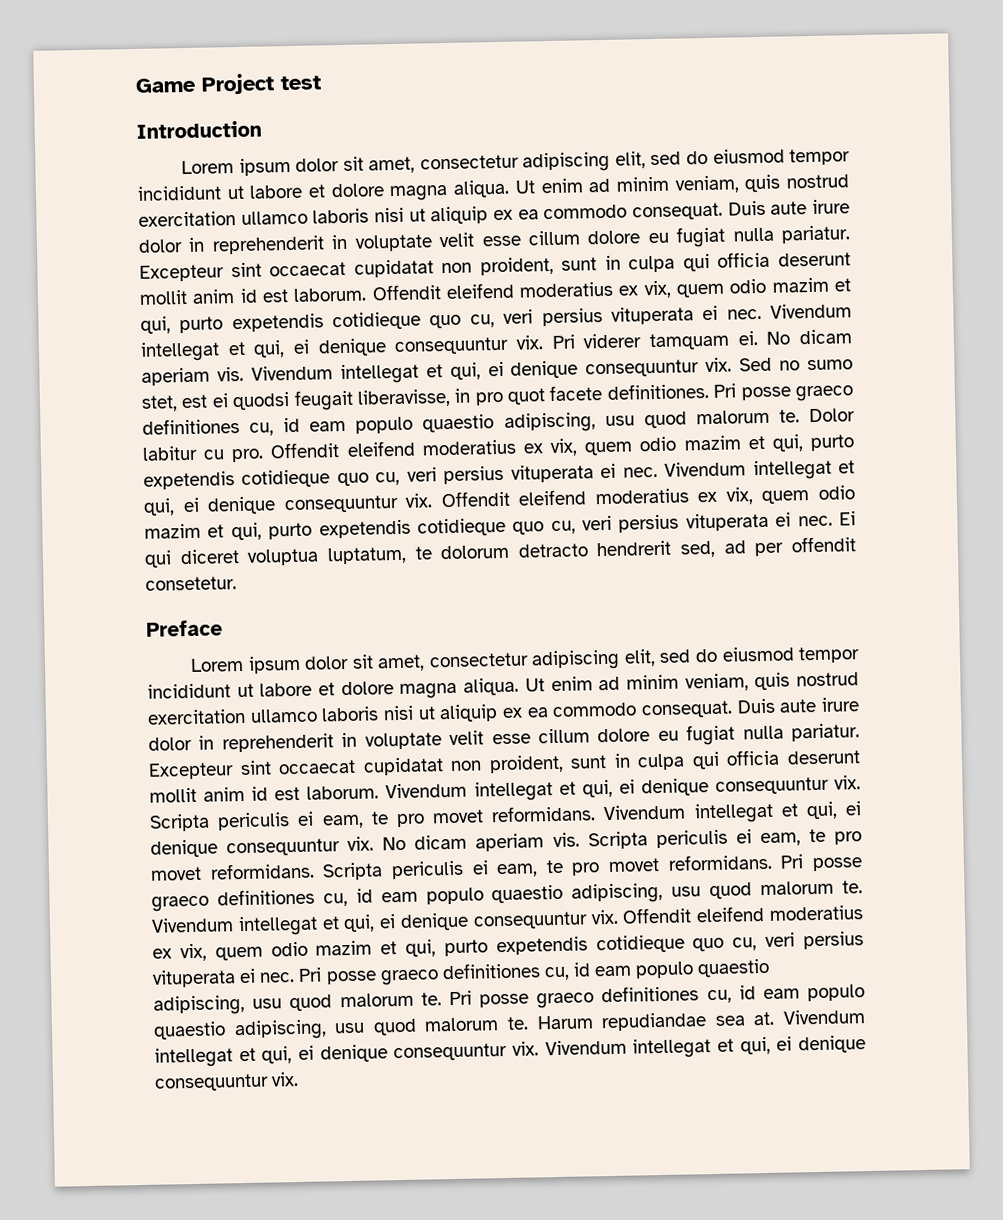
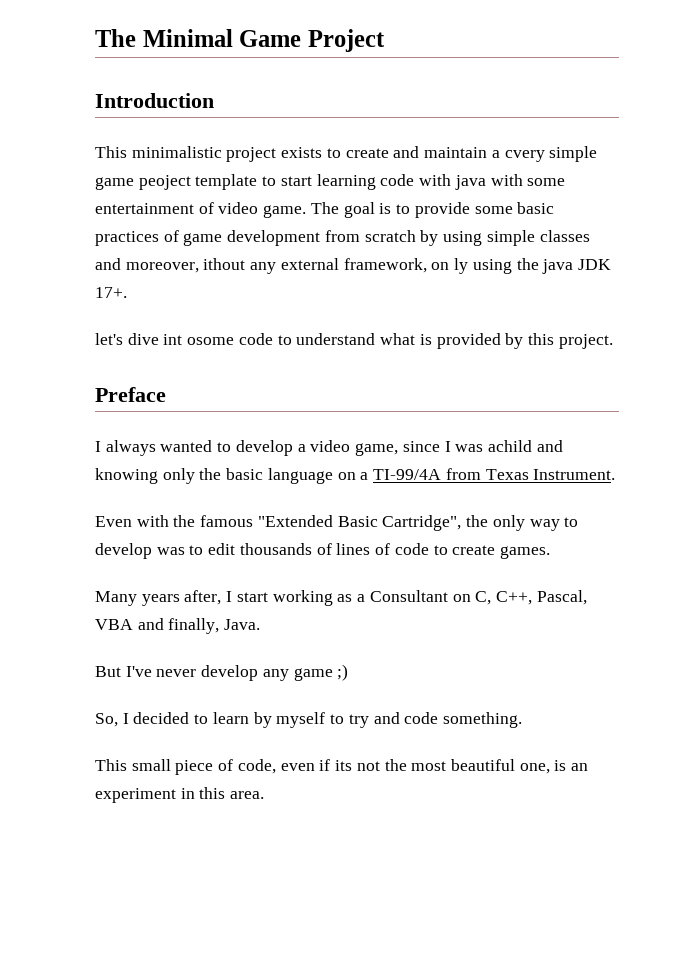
(135, 85) none -> [95,29,233,47] The Minimal
[280,75,321,91] test -> (385, 40) none
[181,148,850,176] [137,174,850,202] [138,199,850,227] [138,225,851,255] [139,251,851,282] [139,277,851,305] [140,303,853,334] [140,329,852,362] [141,357,853,386] [141,382,854,412] [142,408,855,436] [142,434,854,463] [143,459,855,490] [143,485,855,516] [144,511,856,541] [144,536,856,568] [145,576,237,591] [146,619,223,637] [190,646,860,674] [147,672,860,699] [147,697,860,725] [148,723,860,753] [148,749,861,780] [149,775,861,803] [149,801,862,832] [150,828,863,858] [150,853,863,881] [151,880,863,912] [151,905,864,937] [152,931,864,962] [152,958,771,988] [153,984,865,1016] [153,1009,866,1041] [154,1035,866,1068] [154,1071,300,1092] Lorem ipsum dolor sit amet, consectetur adipiscing elit, sed do eiusmod tempor incididunt ut labore et dolore magna aliqua. Ut enim ad minim veniam, quis nostrud exercitation ullamco laboris nisi ut aliquip ex ea commodo consequat. Duis aute irure dolor in reprehenderit in voluptate velit esse cillum dolore eu fugiat nulla pariatur. Excepteur sint occaecat cupidatat non proident, sunt in culpa qui officia deserunt mollit anim id est laborum. Offendit eleifend moderatius ex vix, quem odio mazim et qui, purto expetendis cotidieque quo cu, veri persius vituperata ei nec. Vivendum intellegat et qui, ei denique consequuntur vix. Pri viderer tamquam ei. No dicam aperiam vis. Vivendum intellegat et qui, ei denique consequuntur vix. Sed no sumo stet, est ei quodsi feugait liberavisse, in pro quot facete definitiones. Pri posse graeco definitiones cu, id eam populo quaestio adipiscing, usu quod malorum te. Dolor labitur cu pro. Offendit eleifend moderatius ex vix, quem odio mazim et qui, purto expetendis cotidieque quo cu, veri persius vituperata ei nec. Vivendum intellegat et qui, ei denique consequuntur vix. Offendit eleifend moderatius ex vix, quem odio mazim et qui, purto expetendis cotidieque quo cu, veri persius vituperata ei nec. Ei qui diceret voluptua luptatum, te dolorum detracto hendrerit sed, ad per offendit consetetur. // Preface // Lorem ipsum dolor sit amet, consectetur adipiscing elit, sed do eiusmod tempor incididunt ut labore et dolore magna aliqua. Ut enim ad minim veniam, quis nostrud exercitation ullamco laboris nisi ut aliquip ex ea commodo consequat. Duis aute irure dolor in reprehenderit in voluptate velit esse cillum dolore eu fugiat nulla pariatur. Excepteur sint occaecat cupidatat non proident, sunt in culpa qui officia deserunt mollit anim id est laborum. Vivendum intellegat et qui, ei denique consequuntur vix. Scripta periculis ei eam, te pro movet reformidans. Vivendum intellegat et qui, ei denique consequuntur vix. No dicam aperiam vis. Scripta periculis ei eam, te pro movet reformidans. Scripta periculis ei eam, te pro movet reformidans. Pri posse graeco definitiones cu, id eam populo quaestio adipiscing, usu quod malorum te. Vivendum intellegat et qui, ei denique consequuntur vix. Offendit eleifend moderatius ex vix, quem odio mazim et qui, purto expetendis cotidieque quo cu, veri persius vituperata ei nec. Pri posse graeco definitiones cu, id eam populo quaestio adipiscing, usu quod malorum te. Pri posse graeco definitiones cu, id eam populo quaestio adipiscing, usu quod malorum te. Harum repudiandae sea at. Vivendum intellegat et qui, ei denique consequuntur vix. Vivendum intellegat et qui, ei denique consequuntur vix. -> [95,146,598,162] [95,174,566,190] [95,202,555,218] [95,230,590,246] [95,258,611,274] [95,287,127,298] [95,333,613,349] [95,387,166,402] [95,440,563,456] [95,468,616,484] [95,515,579,531] [95,543,550,559] [95,590,587,606] [95,618,261,634] [95,664,349,681] [95,712,522,728] [95,759,589,775] [95,787,265,803] This minimalistic project exists to create and maintain a cvery simple game peoject template to start learning code with java with some entertainment of video game. The goal is to provide some basic practices of game development from scratch by using simple classes and moreover, ithout any external framework, on ly using the java JDK 17+. // let's dive int osome code to understand what is provided by this project. // Preface // I always wanted to develop a video game, since I was achild and knowing only the basic language on a TI-99/4A from Texas Instrument. // Even with the famous "Extended Basic Cartridge", the only way to develop was to edit thousands of lines of code to create games. // Many years after, I start working as a Consultant on C, C++, Pascal, VBA and finally, Java. // But I've never develop any game ;) // So, I decided to learn by myself to try and code something. // This small piece of code, even if its not the most beautiful one, is an experiment in this area.

